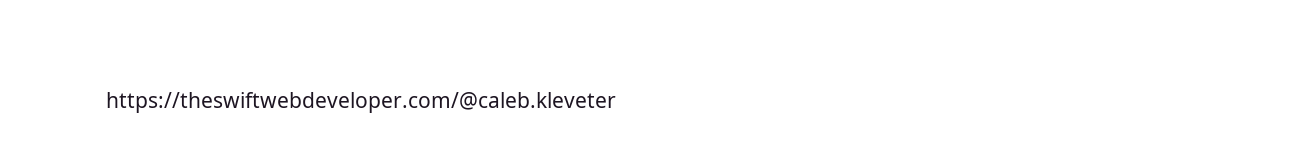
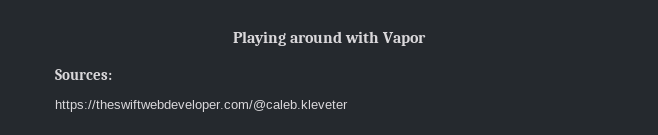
(106, 102) none -> [232,31,427,46] [55,69,112,80] Playing around with Vapor // Sources: //

